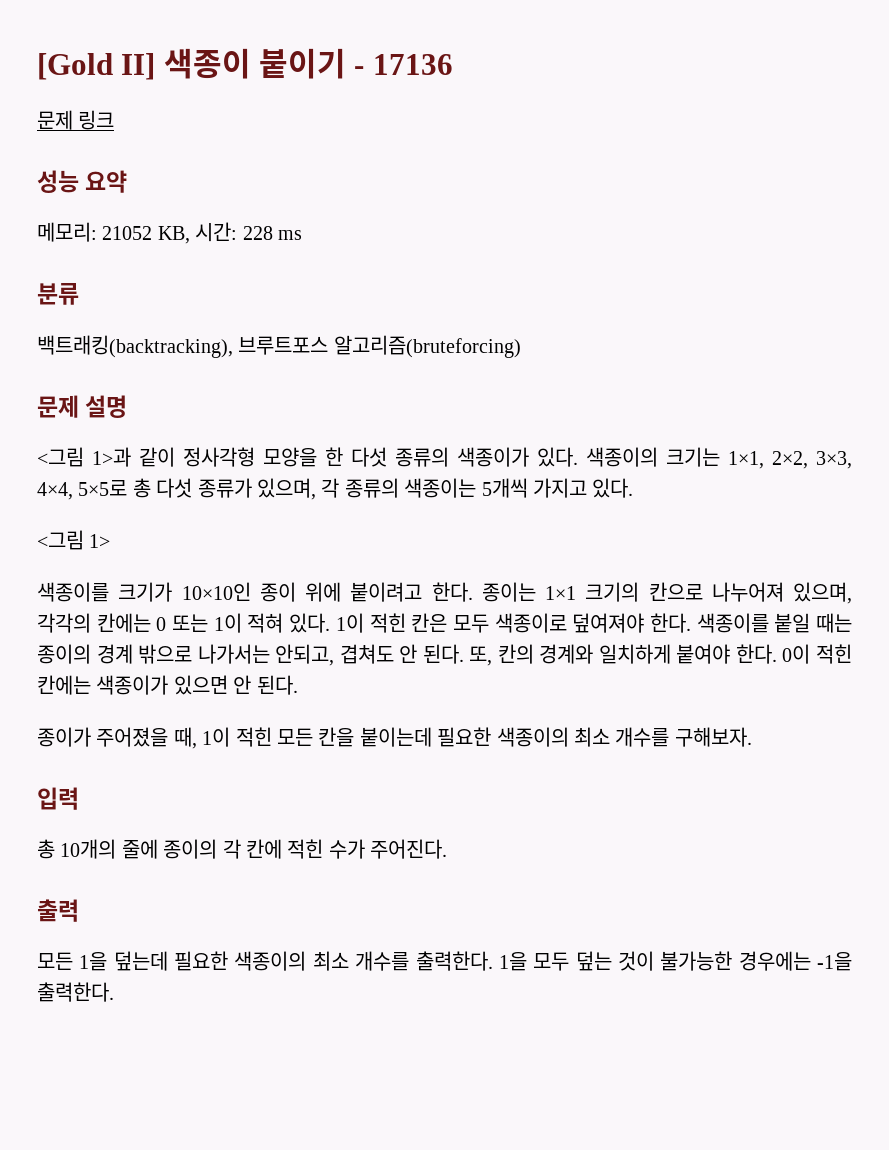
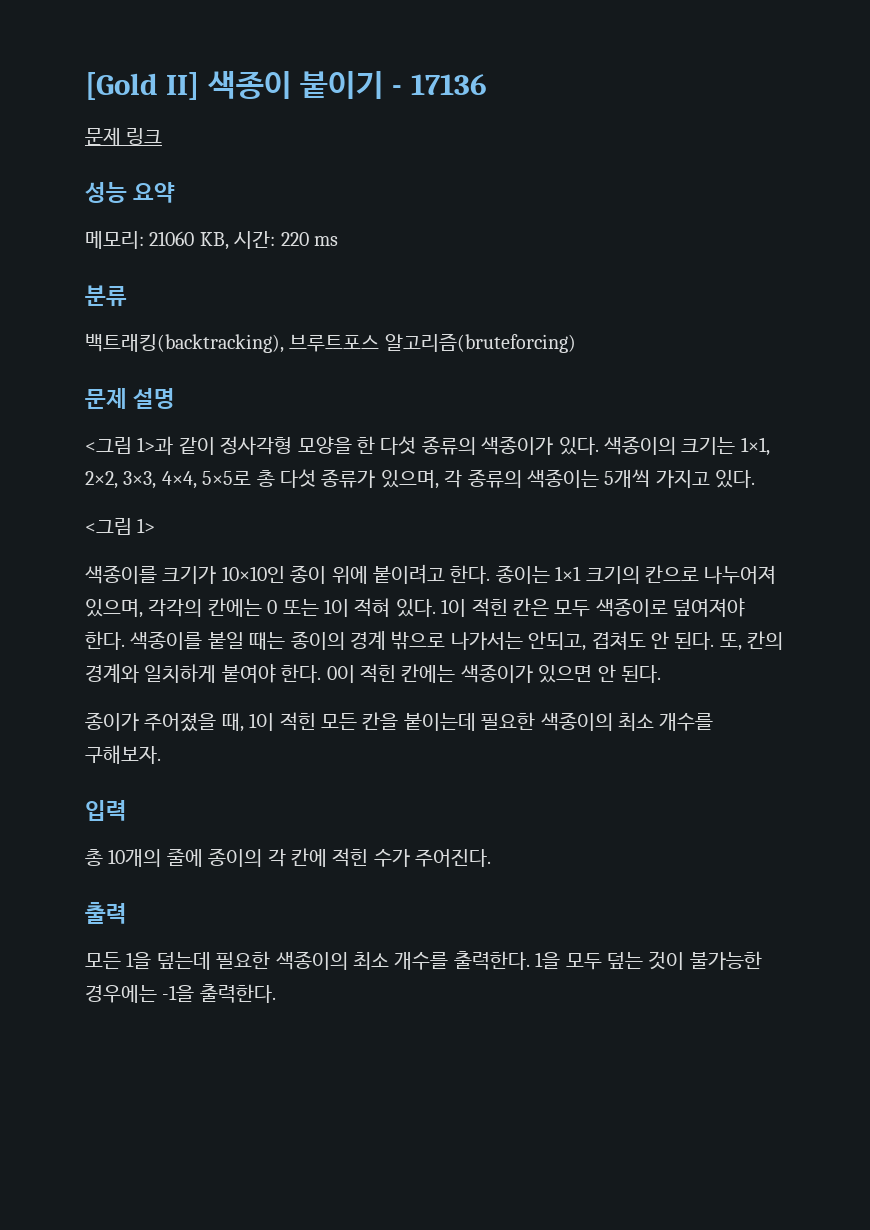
[102,226,153,240] 21052 -> [149,231,195,246] 21060
[242,226,273,240] 228 -> [280,232,309,246] 220

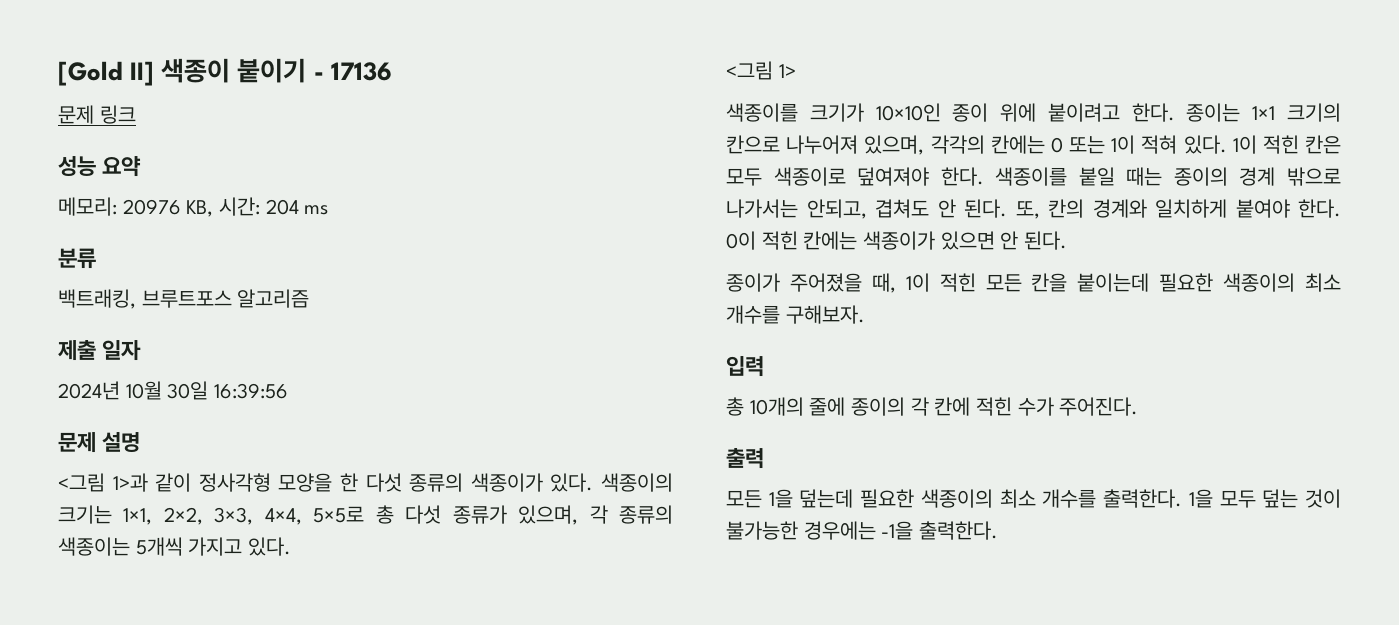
[149,231,195,246] 21060 -> [122,199,181,215] 20976
[280,232,309,246] 220 -> [265,199,299,215] 204
[85,333,576,353] 백트래킹(backtracking), 브루트포스 알고리즘(bruteforcing) -> [58,289,310,309] [58,340,142,361] [58,381,289,400] 백트래킹, 브루트포스 알고리즘 // 제출 일자 // 2024년 10월 30일 16:39:56

